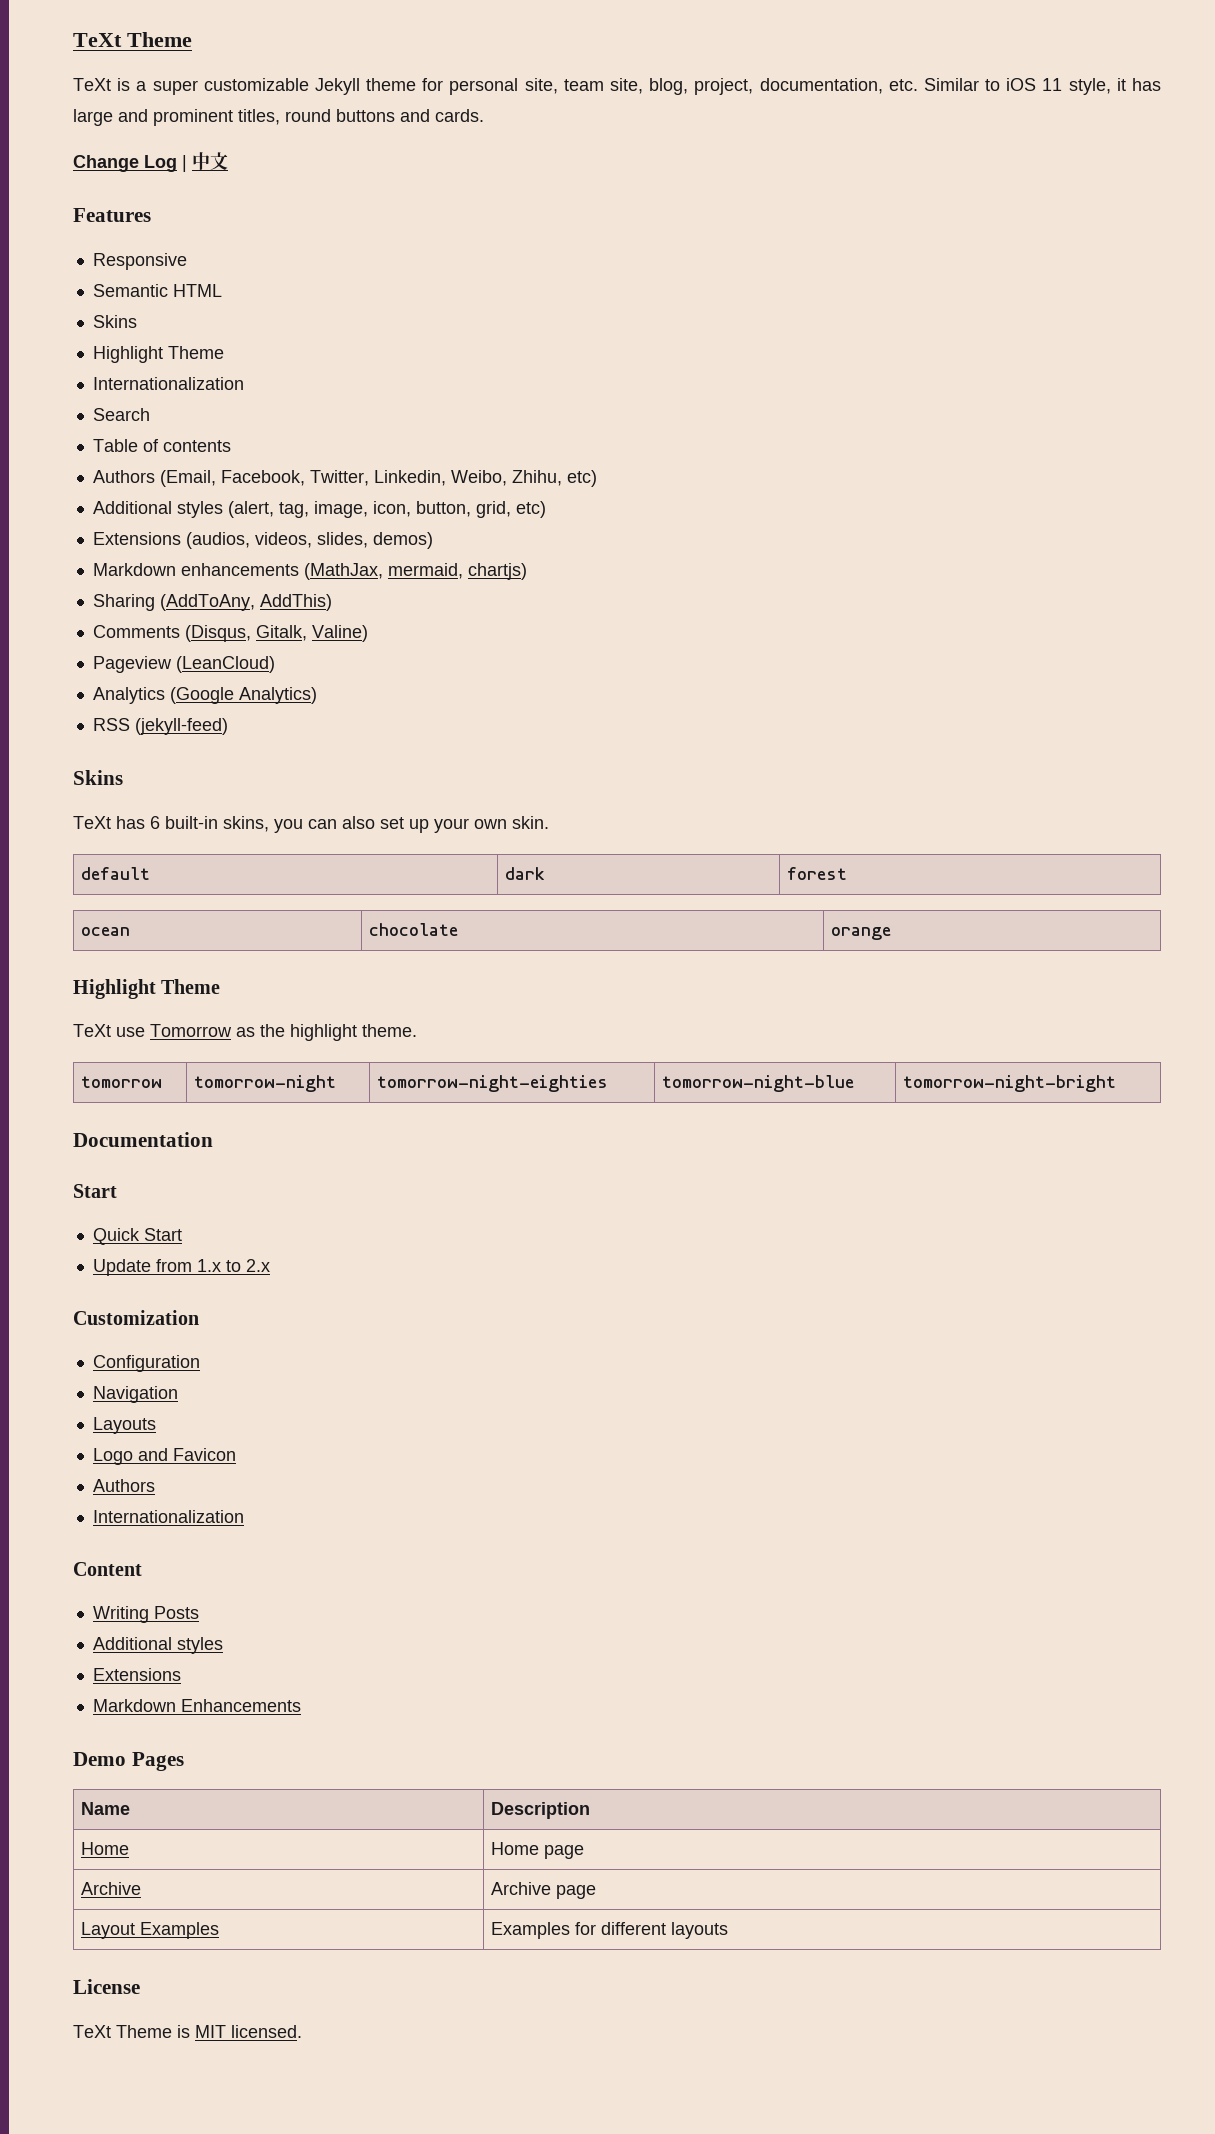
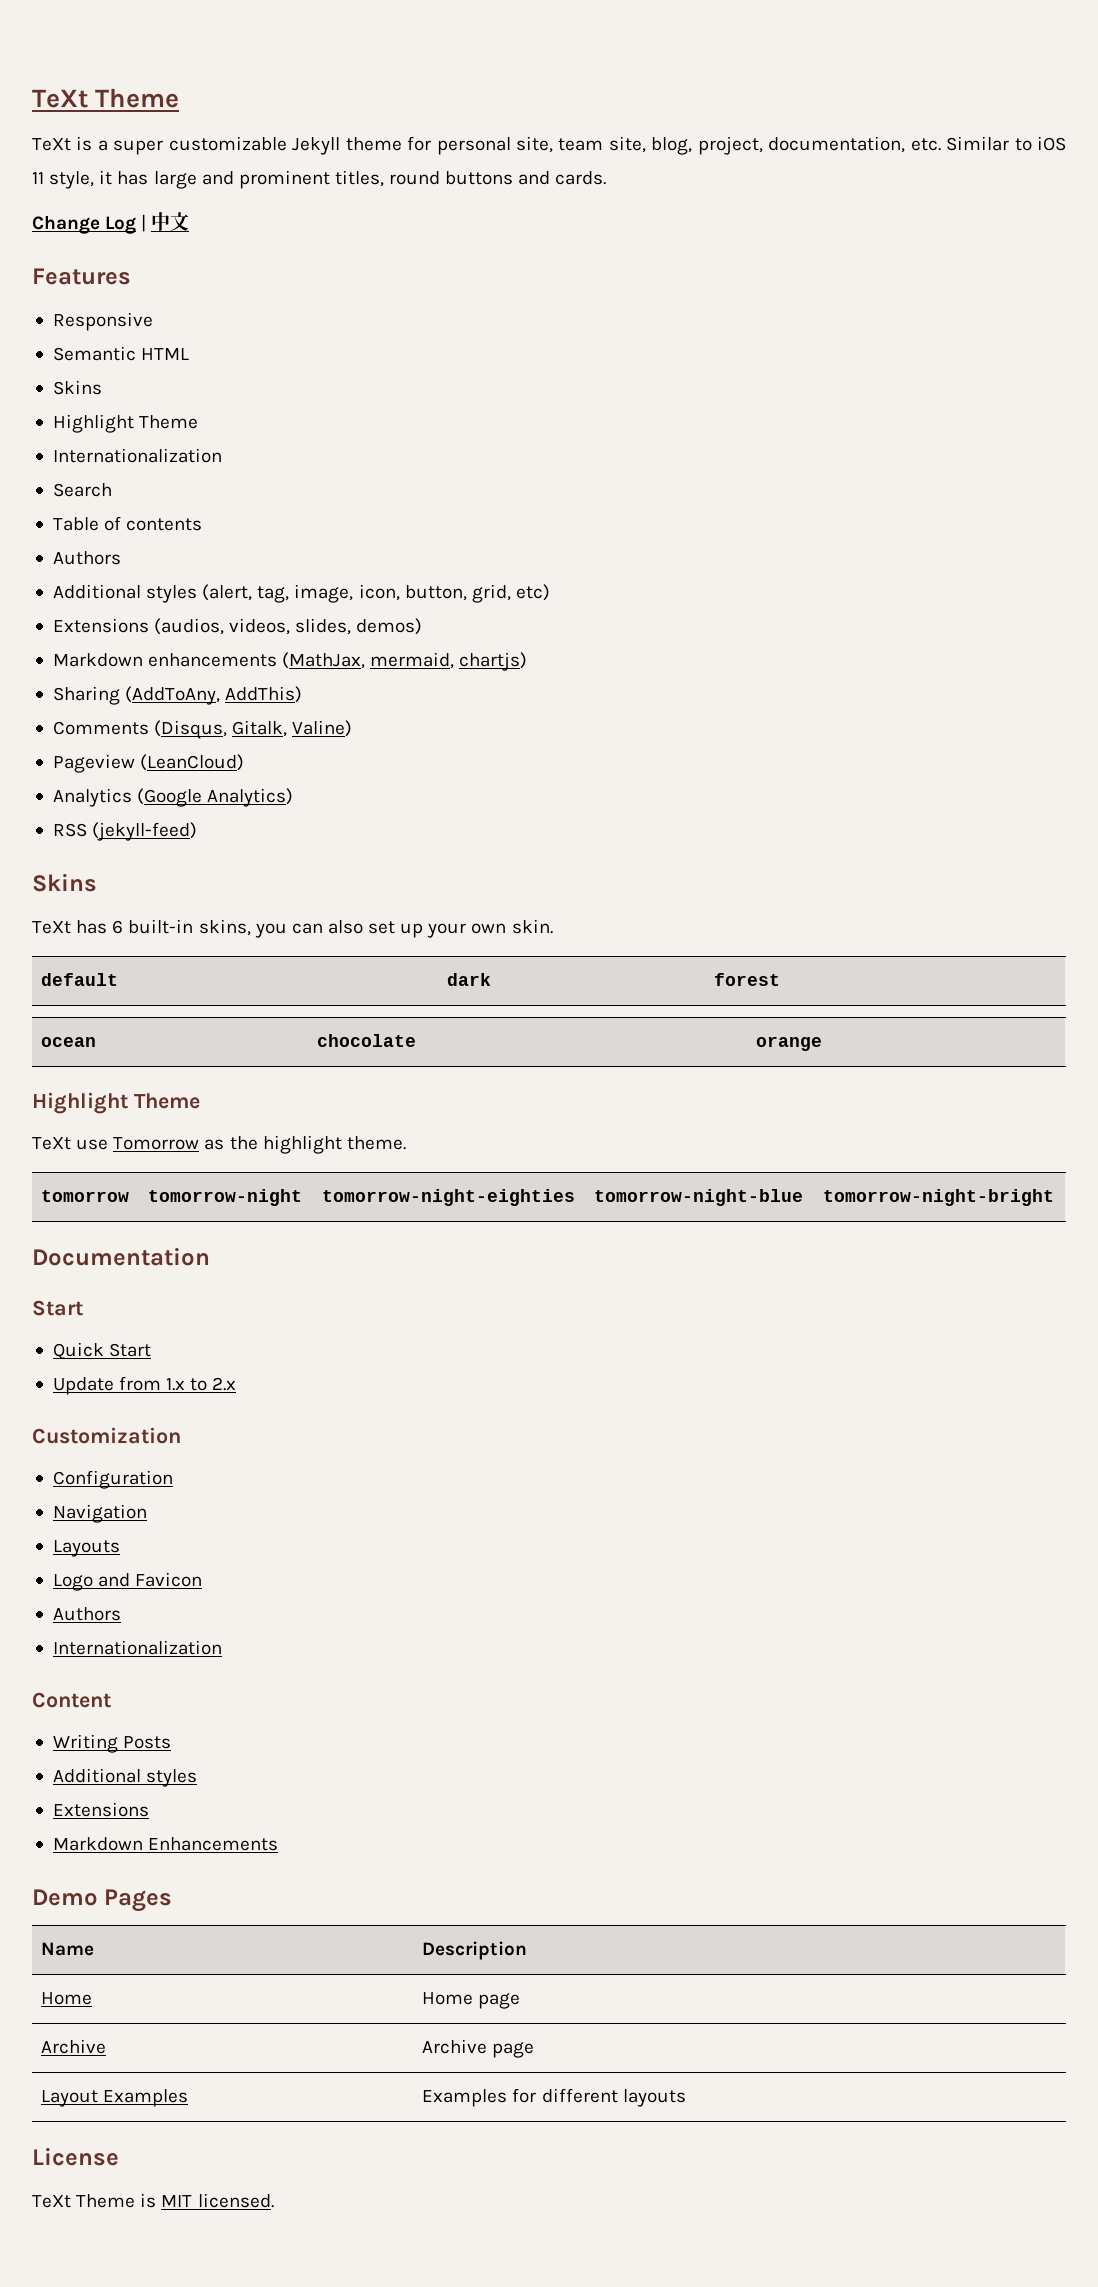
[159,470,597,487] (Email, Facebook, Twitter, Linkedin, Weibo, Zhihu, etc) -> (121, 558) none

